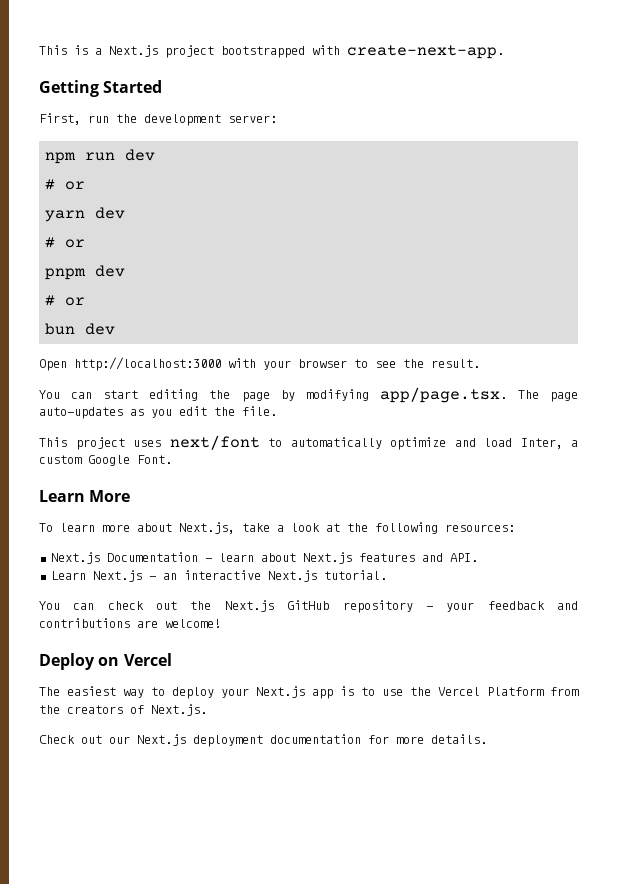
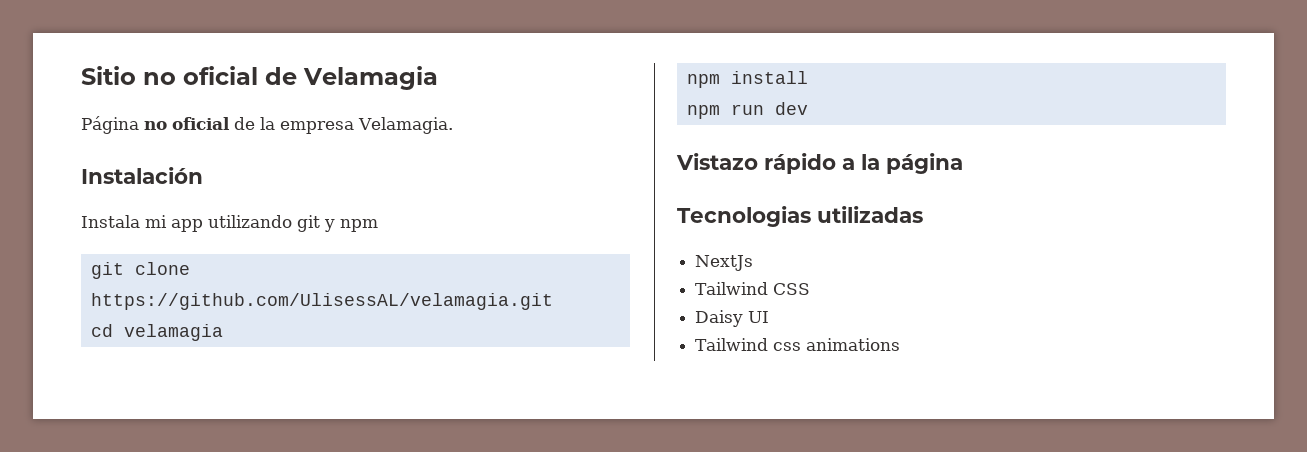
[39,45,504,59] [39,80,163,97] [39,113,277,126] [45,149,156,164] [45,179,86,190] [45,207,126,222] [45,237,86,248] [45,265,126,280] [45,295,86,306] [45,323,116,335] [39,357,480,371] [39,387,578,403] [39,406,277,419] [39,435,578,450] [39,455,172,466] [39,490,131,502] [39,522,515,534] [50,552,478,564] [50,570,387,582] [39,600,578,613] [39,618,221,628] [39,653,172,670] [39,686,579,699] [39,704,207,716] [39,734,487,747] This is a Next.js project bootstrapped with create-next-app. // Getting Started // First, run the development server: // npm run dev // # or // yarn dev // # or // pnpm dev // # or // bun dev // Open http://localhost:3000 with your browser to see the result. // You can start editing the page by modifying app/page.tsx. The page auto-updates as you edit the file. // This project uses next/font to automatically optimize and load Inter, a custom Google Font. // Learn More // To learn more about Next.js, take a look at the following resources: // Next.js Documentation - learn about Next.js features and API. // Learn Next.js - an interactive Next.js tutorial. // You can check out the Next.js GitHub repository - your feedback and contributions are welcome! // Deploy on Vercel // The easiest way to deploy your Next.js app is to use the Vercel Platform from the creators of Next.js. // Check out our Next.js deployment documentation for more details. -> [81,66,438,90] [81,116,453,134] [81,167,203,184] [81,215,378,232] [90,262,190,279] [90,293,553,310] [90,324,223,341] [686,71,808,88] [686,102,808,119] [676,153,963,174] [677,206,923,227] [695,255,754,271] [695,282,811,295] [695,310,770,327] [695,338,901,351] Sitio no oficial de Velamagia // Página no oficial de la empresa Velamagia. // Instalación // Instala mi app utilizando git y npm // git clone https://github.com/UlisessAL/velamagia.git // cd velamagia // npm install // npm run dev // Vistazo rápido a la página // Tecnologias utilizadas // NextJs // Tailwind CSS // Daisy UI // Tailwind css animations

